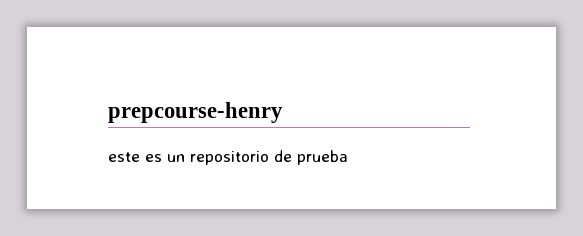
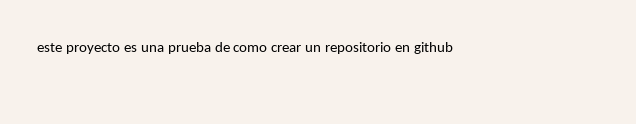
[108,102,283,123] [108,150,348,165] prepcourse-henry // este es un repositorio de prueba -> [37,42,454,54] este proyecto es una prueba de como crear un repositorio en github

